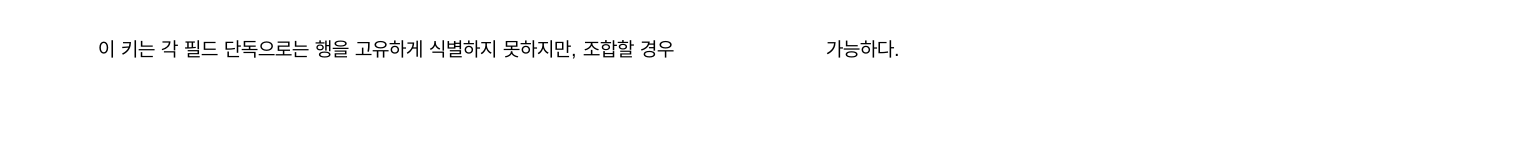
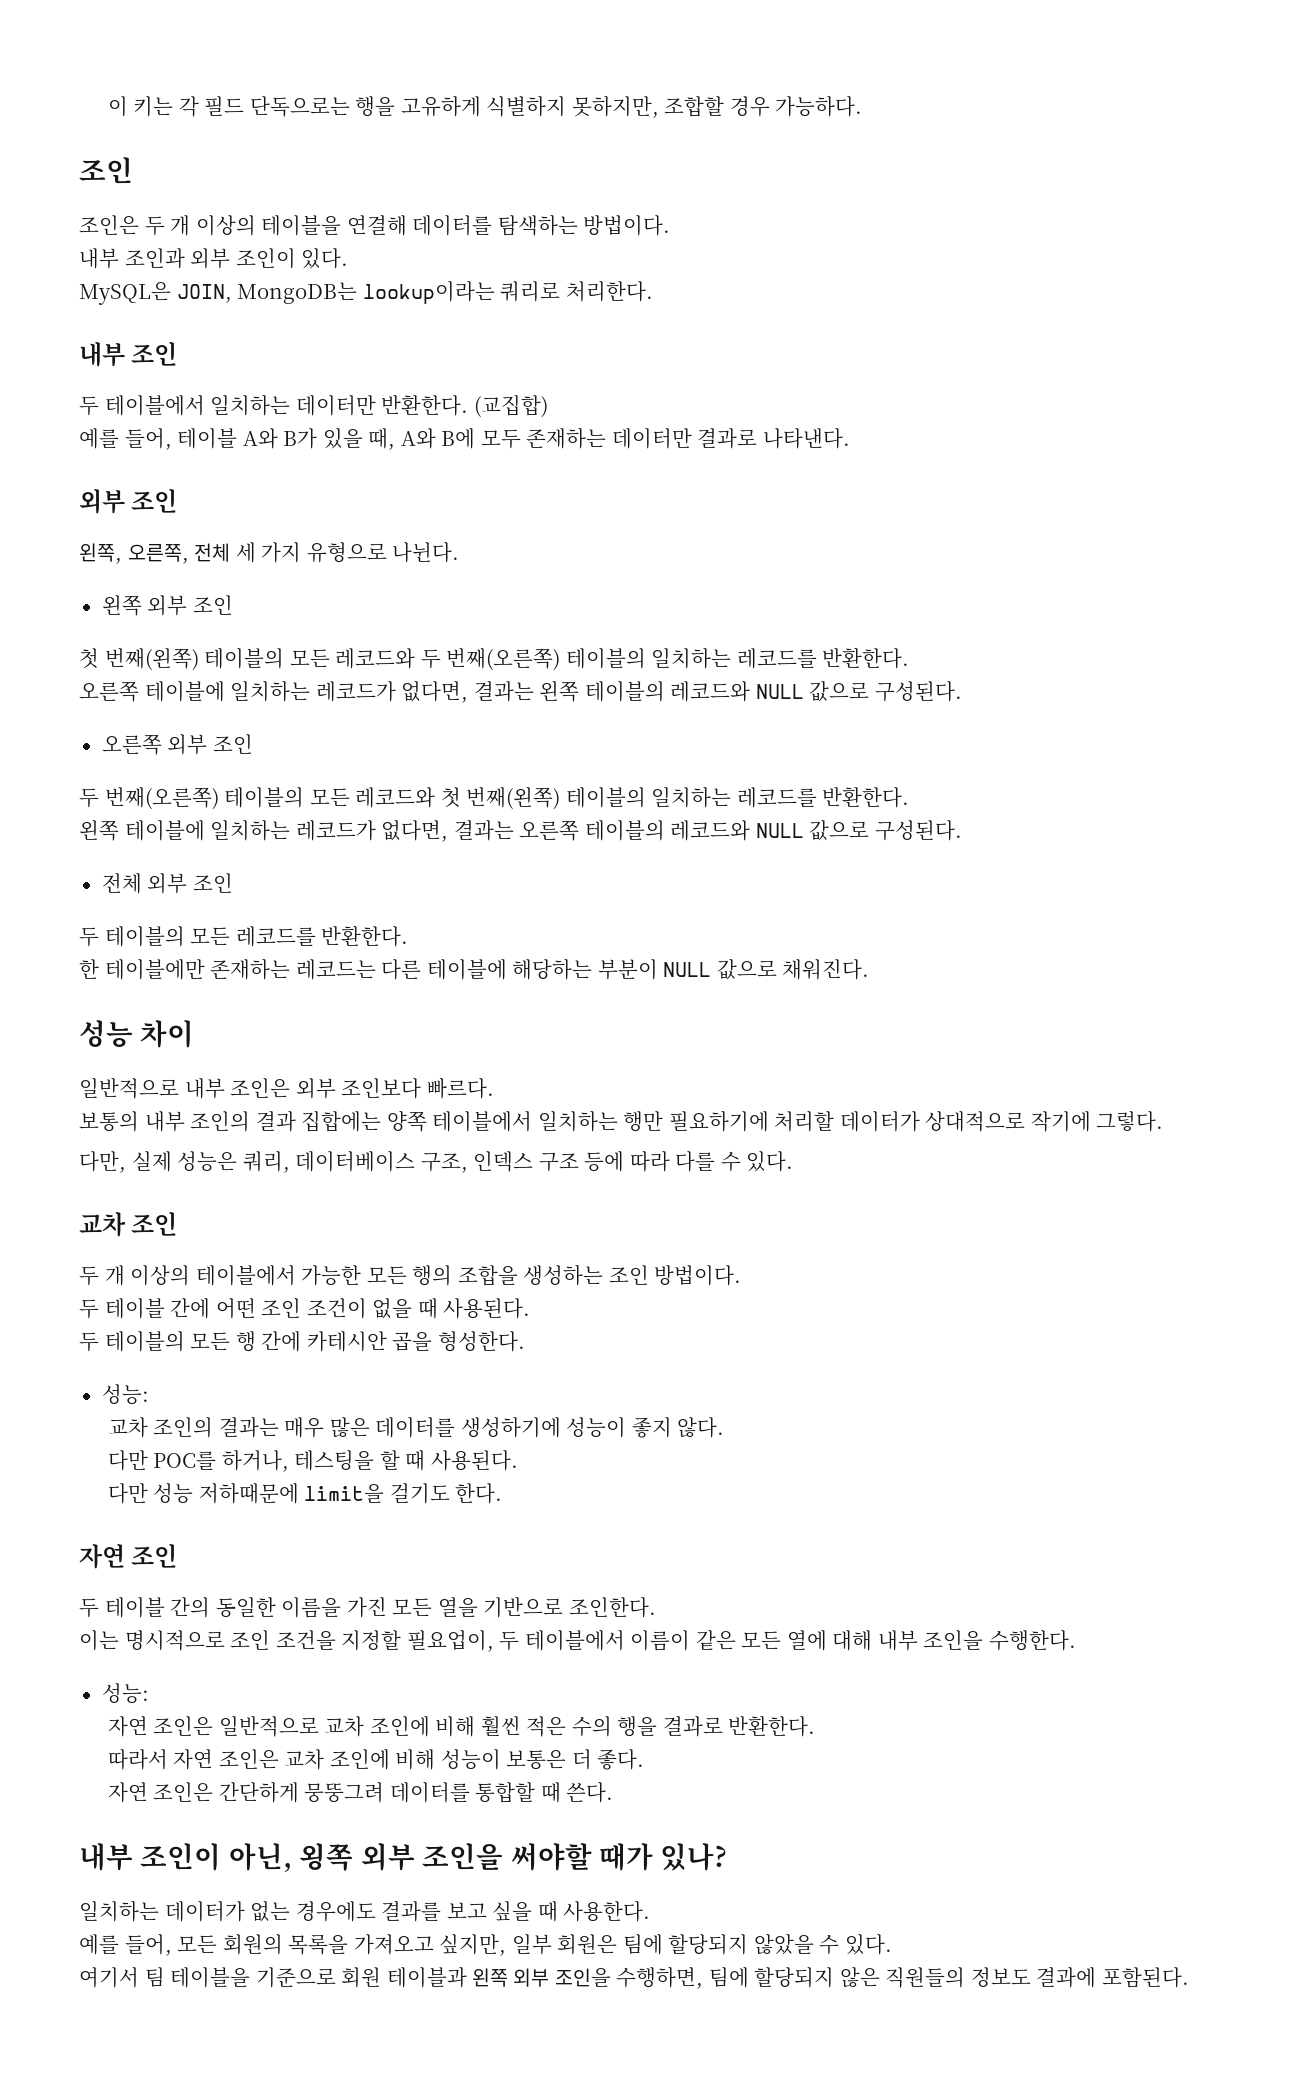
(901, 49) none -> [79,157,133,184] [79,215,671,236] [79,248,349,269] [79,281,653,305] [79,342,178,367] [79,395,548,418] [79,428,850,450] [79,489,178,514] [79,542,460,564] [101,595,233,616] [79,648,910,671] [79,681,962,703] [101,734,253,755] [79,787,910,810] [79,820,962,842] [101,873,233,894] [79,926,409,947] [79,959,870,980] [79,1020,195,1048] [79,1078,494,1099] [79,1111,1164,1132] [79,1151,794,1173] [79,1212,178,1237] [79,1265,742,1286] [79,1298,531,1319] [79,1331,525,1352] [101,1384,149,1405] [107,1417,725,1438] [107,1450,518,1472] [107,1483,503,1504] [79,1544,178,1569] [79,1597,656,1618] [79,1630,1077,1652] [101,1683,149,1704] [107,1716,816,1737] [107,1749,645,1770] [107,1782,614,1803] [79,1843,728,1872] [79,1901,651,1922] [79,1934,892,1956] [79,1967,1190,1989] // 조인 // 조인은 두 개 이상의 테이블을 연결해 데이터를 탐색하는 방법이다. // 내부 조인과 외부 조인이 있다. // MySQL은 JOIN, MongoDB는 lookup이라는 쿼리로 처리한다. // 내부 조인 // 두 테이블에서 일치하는 데이터만 반환한다. (교집합) // 예를 들어, 테이블 A와 B가 있을 때, A와 B에 모두 존재하는 데이터만 결과로 나타낸다. // 외부 조인 // 왼쪽, 오른쪽, 전체 세 가지 유형으로 나뉜다. // 왼쪽 외부 조인 // 첫 번째(왼쪽) 테이블의 모든 레코드와 두 번째(오른쪽) 테이블의 일치하는 레코드를 반환한다. // 오른쪽 테이블에 일치하는 레코드가 없다면, 결과는 왼쪽 테이블의 레코드와 NULL 값으로 구성된다. // 오른쪽 외부 조인 // 두 번째(오른쪽) 테이블의 모든 레코드와 첫 번째(왼쪽) 테이블의 일치하는 레코드를 반환한다. // 왼쪽 테이블에 일치하는 레코드가 없다면, 결과는 오른쪽 테이블의 레코드와 NULL 값으로 구성된다. // 전체 외부 조인 // 두 테이블의 모든 레코드를 반환한다. // 한 테이블에만 존재하는 레코드는 다른 테이블에 해당하는 부분이 NULL 값으로 채워진다. // 성능 차이 // 일반적으로 내부 조인은 외부 조인보다 빠르다. // 보통의 내부 조인의 결과 집합에는 양쪽 테이블에서 일치하는 행만 필요하기에 처리할 데이터가 상대적으로 작기에 그렇다. // 다만, 실제 성능은 쿼리, 데이터베이스 구조, 인덱스 구조 등에 따라 다를 수 있다. // 교차 조인 // 두 개 이상의 테이블에서 가능한 모든 행의 조합을 생성하는 조인 방법이다. // 두 테이블 간에 어떤 조인 조건이 없을 때 사용된다. // 두 테이블의 모든 행 간에 카테시안 곱을 형성한다. // 성능: // 교차 조인의 결과는 매우 많은 데이터를 생성하기에 성능이 좋지 않다. // 다만 POC를 하거나, 테스팅을 할 때 사용된다. // 다만 성능 저하때문에 limit을 걸기도 한다. // 자연 조인 // 두 테이블 간의 동일한 이름을 가진 모든 열을 기반으로 조인한다. // 이는 명시적으로 조인 조건을 지정할 필요업이, 두 테이블에서 이름이 같은 모든 열에 대해 내부 조인을 수행한다. // 성능: // 자연 조인은 일반적으로 교차 조인에 비해 훨씬 적은 수의 행을 결과로 반환한다. // 따라서 자연 조인은 교차 조인에 비해 성능이 보통은 더 좋다. // 자연 조인은 간단하게 뭉뚱그려 데이터를 통합할 때 쓴다. // 내부 조인이 아닌, 욍쪽 외부 조인을 써야할 때가 있나? // 일치하는 데이터가 없는 경우에도 결과를 보고 싶을 때 사용한다. // 예를 들어, 모든 회원의 목록을 가져오고 싶지만, 일부 회원은 팀에 할당되지 않았을 수 있다. // 여기서 팀 테이블을 기준으로 회원 테이블과 왼쪽 외부 조인을 수행하면, 팀에 할당되지 않은 직원들의 정보도 결과에 포함된다.

